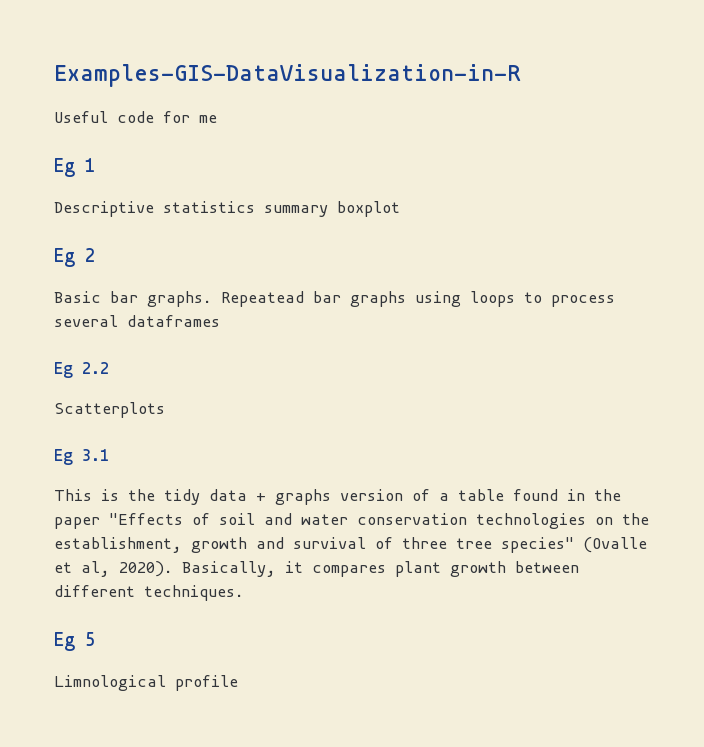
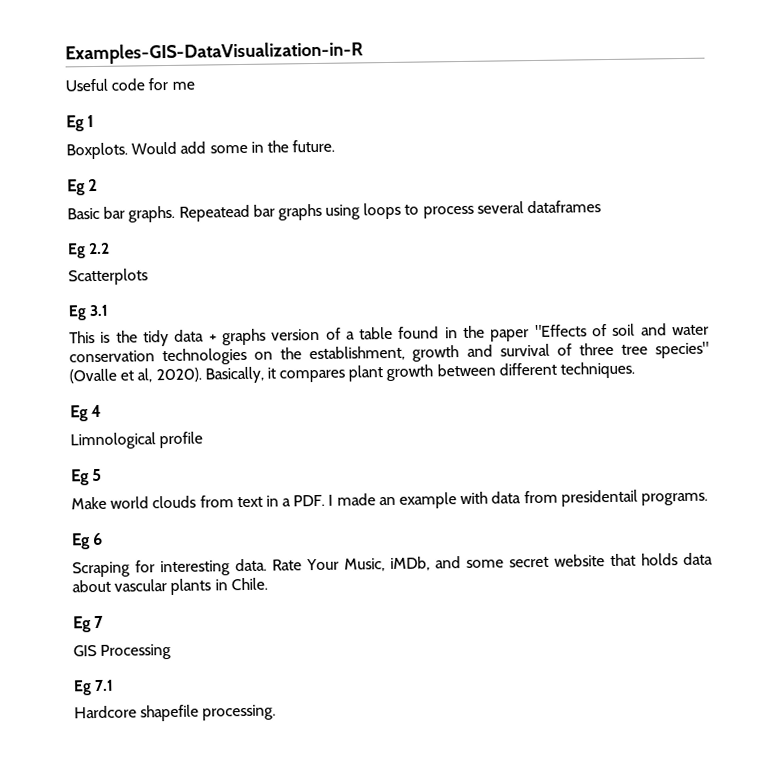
[54,201,400,217] Descriptive statistics summary boxplot -> [66,139,336,160] Boxplots. Would add some in the future.
[85,632,95,646] 5 -> [91,404,103,418] 4
(238, 683) none -> [71,468,103,486] [71,489,708,510] [71,532,104,550] [72,552,713,578] [72,577,268,595] [73,615,105,633] [73,643,172,660] [73,679,115,696] [74,704,277,722] // Eg 5 // Make world clouds from text in a PDF. I made an example with data from presidentail programs. // Eg 6 // Scraping for interesting data. Rate Your Music, iMDb, and some secret website that holds data about vascular plants in Chile. // Eg 7 // GIS Processing // Eg 7.1 // Hardcore shapefile processing.

